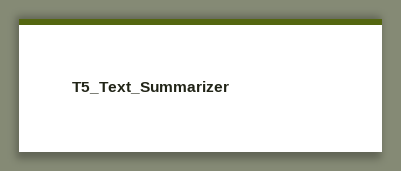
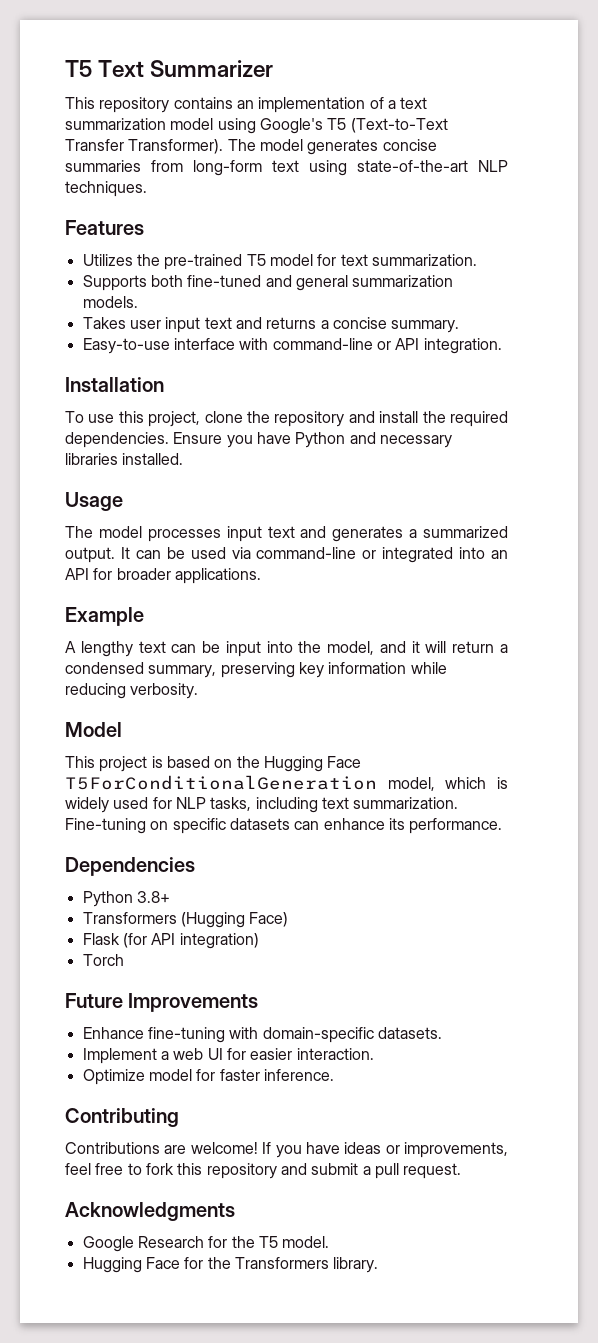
[72,81,229,94] T5_Text_Summarizer -> [65,60,274,77] [65,97,428,113] [65,118,448,134] [65,139,437,155] [65,160,508,176] [65,181,147,197] [65,220,144,235] [82,254,477,270] [82,275,454,291] [82,296,138,308] [82,317,460,333] [82,338,502,354] [65,377,164,392] [65,411,508,427] [65,432,452,448] [65,453,184,465] [65,492,123,511] [65,526,508,542] [65,547,508,563] [65,568,261,584] [65,607,144,626] [65,641,509,657] [65,662,447,678] [65,683,199,699] [65,722,122,737] [65,756,362,772] [65,775,509,791] [65,797,459,813] [65,818,503,834] [65,857,195,876] [82,891,170,907] [82,912,289,928] [82,933,259,949] [82,954,124,966] [65,993,259,1012] [82,1027,442,1043] [82,1048,374,1064] [82,1069,334,1085] [65,1108,179,1127] [65,1142,508,1158] [65,1163,462,1179] [65,1202,235,1221] [82,1236,330,1252] [82,1257,379,1273] T5 Text Summarizer // This repository contains an implementation of a text summarization model using Google's T5 (Text-to-Text Transfer Transformer). The model generates concise summaries from long-form text using state-of-the-art NLP techniques. // Features // Utilizes the pre-trained T5 model for text summarization. // Supports both fine-tuned and general summarization models. // Takes user input text and returns a concise summary. // Easy-to-use interface with command-line or API integration. // Installation // To use this project, clone the repository and install the required dependencies. Ensure you have Python and necessary libraries installed. // Usage // The model processes input text and generates a summarized output. It can be used via command-line or integrated into an API for broader applications. // Example // A lengthy text can be input into the model, and it will return a condensed summary, preserving key information while reducing verbosity. // Model // This project is based on the Hugging Face T5ForConditionalGeneration model, which is widely used for NLP tasks, including text summarization. Fine-tuning on specific datasets can enhance its performance. // Dependencies // Python 3.8+ // Transformers (Hugging Face) // Flask (for API integration) // Torch // Future Improvements // Enhance fine-tuning with domain-specific datasets. // Implement a web UI for easier interaction. // Optimize model for faster inference. // Contributing // Contributions are welcome! If you have ideas or improvements, feel free to fork this repository and submit a pull request. // Acknowledgments // Google Research for the T5 model. // Hugging Face for the Transformers library.

